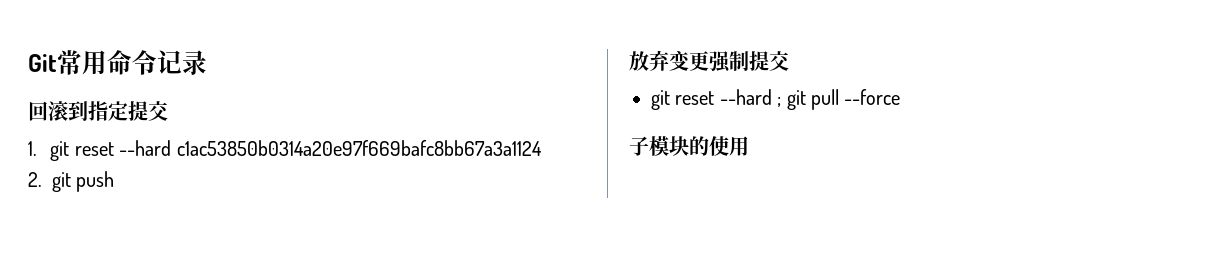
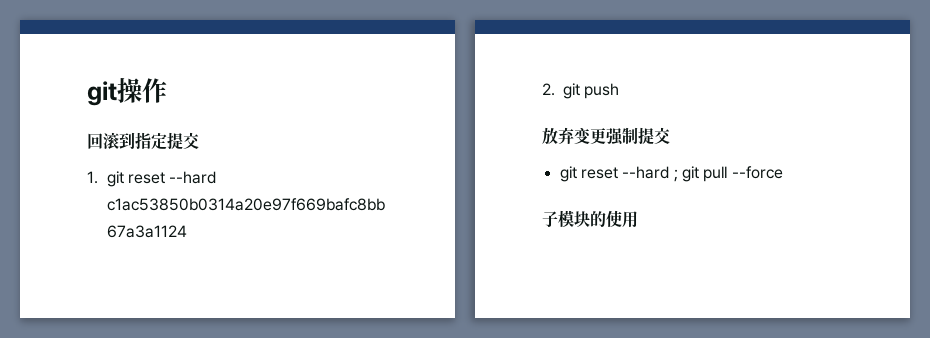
[28,50,207,75] Git常用命令记录 -> [87,78,167,106] git操作

